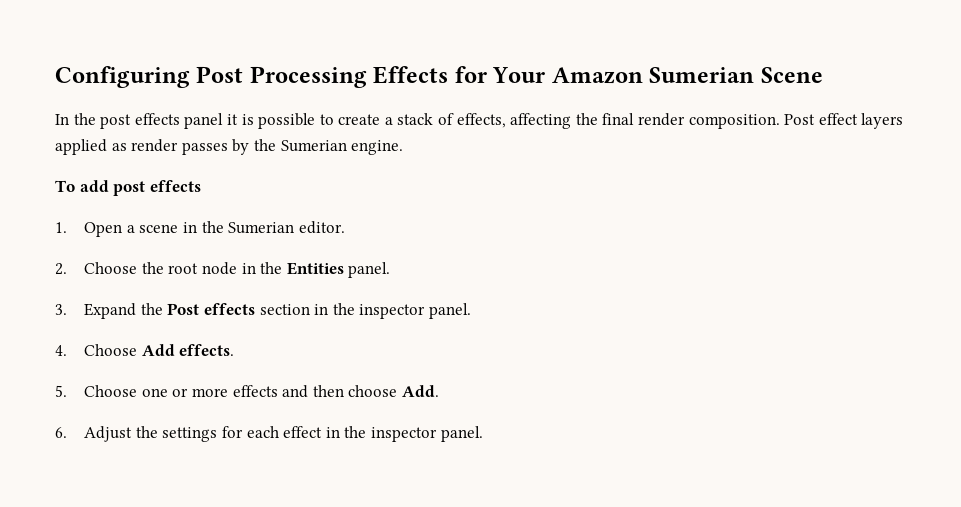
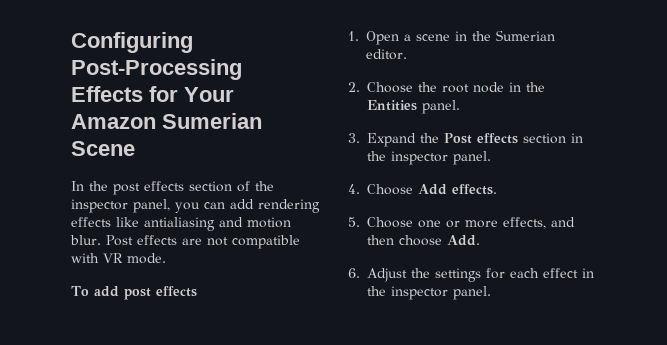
[196,66,367,88] Post Processing -> [71,59,242,80] Post-Processing
[184,113,904,129] [55,139,404,155] panel it is possible to create a stack of effects, affecting the final render composition. Post effect layers applied as render passes by the Sumerian engine. -> [189,181,274,192] [71,199,320,213] [71,217,291,231] [70,235,300,249] [71,253,166,264] section of the inspector panel, you can add rendering effects like antialiasing and motion blur. Post effects are not compatible with VR mode.
[232,385,278,397] effects -> [503,217,546,229] effects,

